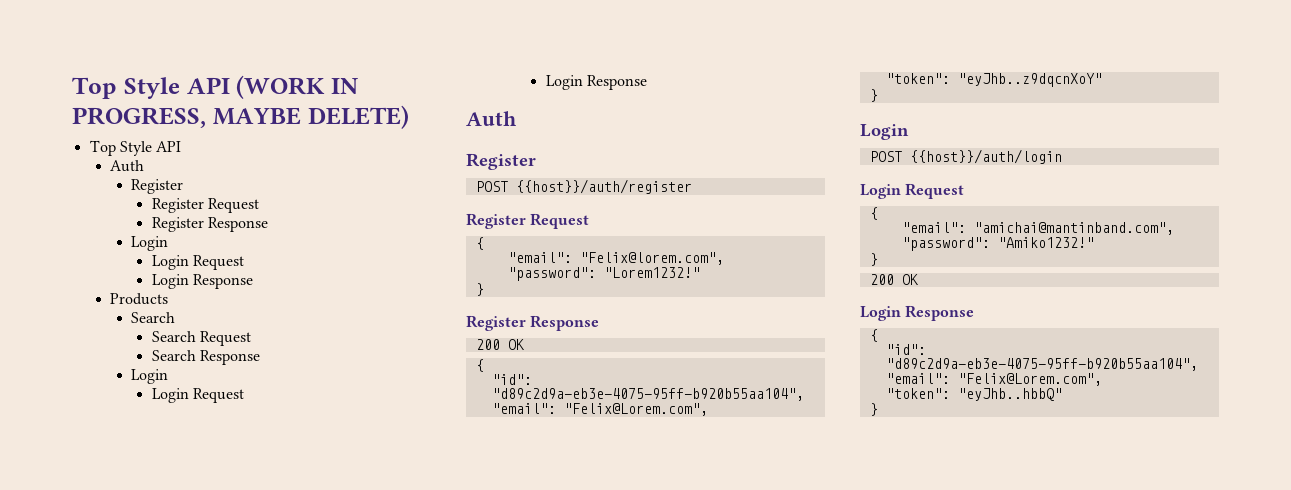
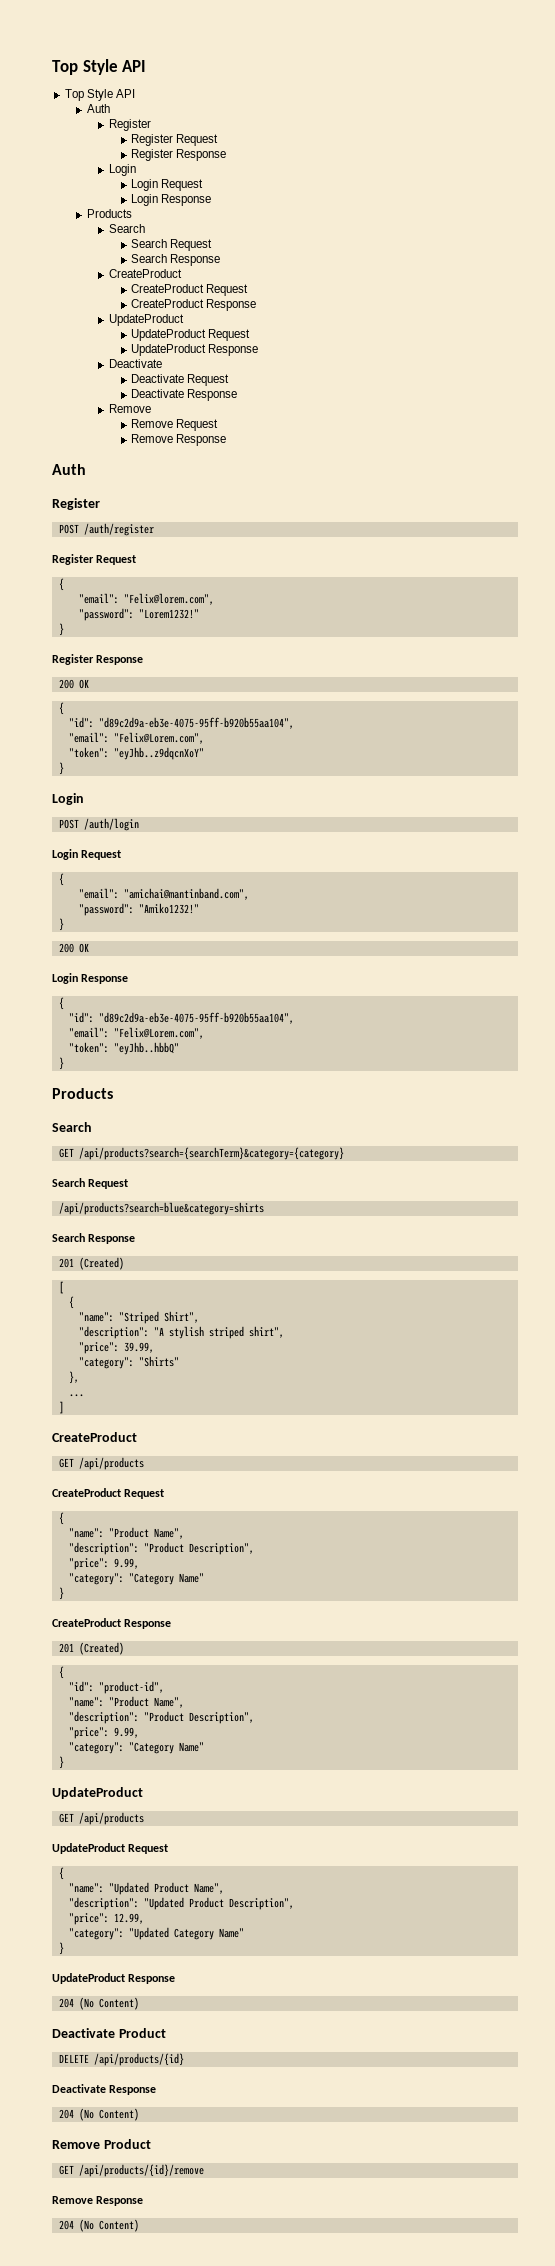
[72,75,359,99] [72,105,409,129] Top Style API (WORK IN PROGRESS, MAYBE DELETE) -> [52,59,147,75] Top Style API
[130,369,168,384] [151,388,244,403] [545,75,583,90] Login // Login Request // Login -> [108,269,182,278] [130,284,248,296] [130,299,256,311] [108,314,184,326] [130,329,250,341] [130,344,258,356] [108,359,162,368] [130,374,229,386] [130,389,237,401] [108,404,151,413] [130,419,218,431] [130,434,173,443] CreateProduct // CreateProduct Request // CreateProduct Response // UpdateProduct // UpdateProduct Request // UpdateProduct Response // Deactivate // Deactivate Request // Deactivate Response // Remove // Remove Request // Remove
[515,179,692,194] {{host}}/auth/register -> [83,523,154,536] /auth/register
[909,149,1062,164] {{host}}/auth/login -> [83,818,139,831] /auth/login
(878, 409) none -> [52,1088,113,1099] [52,1122,92,1132] [58,1147,344,1160] [52,1178,129,1189] [58,1202,264,1215] [52,1233,136,1244] [58,1257,124,1270] [58,1281,64,1294] [68,1296,74,1309] [78,1311,199,1324] [78,1326,284,1339] [78,1342,154,1354] [78,1356,179,1369] [68,1371,79,1384] [68,1394,84,1397] [58,1401,64,1414] [52,1432,137,1442] [58,1457,144,1470] [52,1488,165,1499] [58,1512,64,1525] [68,1527,184,1539] [68,1542,254,1555] [68,1558,139,1570] [68,1573,204,1585] [58,1587,64,1600] [52,1618,172,1629] [58,1642,124,1655] [58,1666,64,1679] [68,1681,164,1694] [68,1696,184,1708] [68,1711,254,1724] [68,1727,139,1739] [68,1742,204,1754] [58,1756,64,1769] [52,1787,143,1799] [58,1812,144,1825] [52,1843,169,1854] [58,1867,64,1880] [68,1882,224,1895] [68,1897,294,1910] [68,1913,144,1925] [68,1927,244,1940] [58,1942,64,1955] [52,1973,176,1984] [58,1997,139,2010] [52,2028,166,2038] [58,2053,184,2066] [52,2084,157,2095] [58,2108,139,2121] [52,2139,151,2149] [58,2164,204,2177] [52,2196,144,2206] [58,2219,139,2232] // Products // Search // GET /api/products?search={searchTerm}&category={category} // Search Request // /api/products?search=blue&category=shirts // Search Response // 201 (Created) // [ // { // "name": "Striped Shirt", // "description": "A stylish striped shirt", // "price": 39.99, // "category": "Shirts" // }, // ... // ] // CreateProduct // GET /api/products // CreateProduct Request // { // "name": "Product Name", // "description": "Product Description", // "price": 9.99, // "category": "Category Name" // } // CreateProduct Response // 201 (Created) // { // "id": "product-id", // "name": "Product Name", // "description": "Product Description", // "price": 9.99, // "category": "Category Name" // } // UpdateProduct // GET /api/products // UpdateProduct Request // { // "name": "Updated Product Name", // "description": "Updated Product Description", // "price": 12.99, // "category": "Updated Category Name" // } // UpdateProduct Response // 204 (No Content) // Deactivate Product // DELETE /api/products/{id} // Deactivate Response // 204 (No Content) // Remove Product // GET /api/products/{id}/remove // Remove Response // 204 (No Content)

